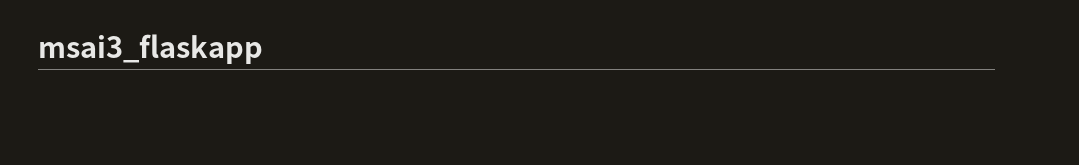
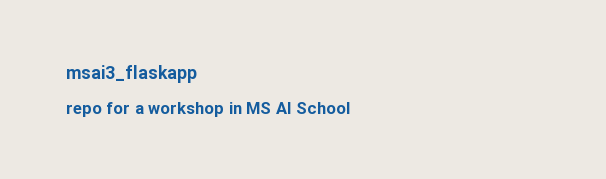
(263, 49) none -> [66,102,351,117] // repo for a workshop in MS AI School

